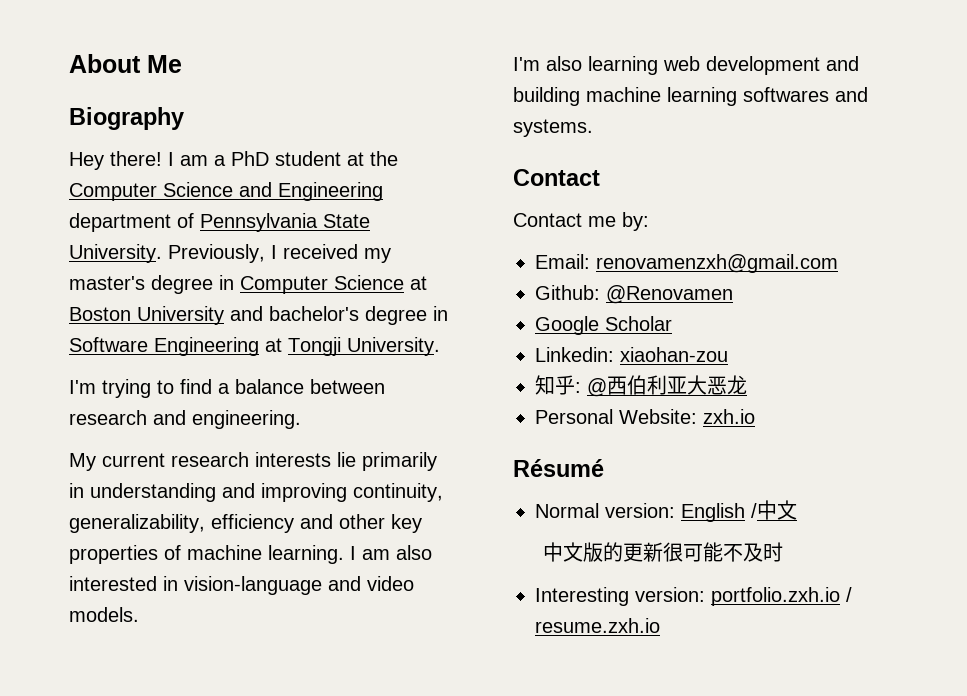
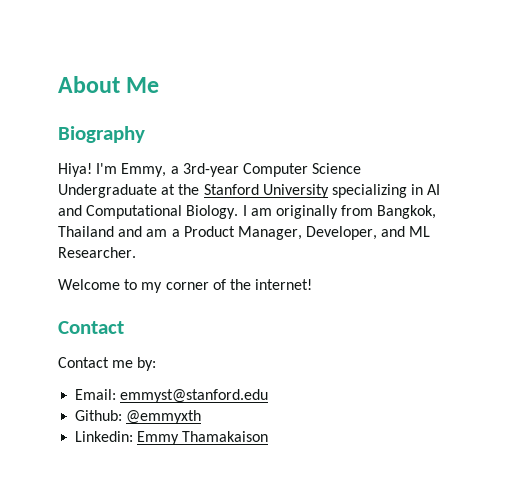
[69,151,398,170] [69,182,383,201] [69,213,370,232] [69,244,391,263] [69,275,427,294] [69,306,448,325] [69,337,440,356] [69,379,385,398] [69,410,301,429] [69,452,437,471] [69,483,443,502] [69,514,422,533] [69,545,432,564] [69,576,414,595] [69,607,139,622] [513,56,859,75] [513,87,868,106] [513,119,593,137] Hey there! I am a PhD student at the Computer Science and Engineering department of Pennsylvania State University. Previously, I received my master's degree in Computer Science at Boston University and bachelor's degree in Software Engineering at Tongji University. // I'm trying to find a balance between research and engineering. // My current research interests lie primarily in understanding and improving continuity, generalizability, efficiency and other key properties of machine learning. I am also interested in vision-language and video models. // I'm also learning web development and building machine learning softwares and systems. -> [58,163,362,177] [58,184,441,198] [58,205,437,219] [58,226,431,240] [58,247,136,258] [58,279,313,293] Hiya! I'm Emmy, a 3rd-year Computer Science Undergraduate at the Stanford University specializing in AI and Computational Biology. I am originally from Bangkok, Thailand and am a Product Manager, Developer, and ML Researcher. // Welcome to my corner of the internet!
[596,254,838,273] renovamenzxh@gmail.com -> [120,389,269,403] emmyst@stanford.edu
[606,285,733,304] [535,316,672,335] [535,347,728,362] [535,375,747,397] [535,409,755,424] [513,459,604,477] [535,500,797,522] [542,542,783,562] [535,587,852,606] [535,618,660,633] @Renovamen // Google Scholar // Linkedin: xiaohan-zou // 知乎: @西伯利亚大恶龙 // Personal Website: zxh.io // Résumé // Normal version: English /中文 // 中文版的更新很可能不及时 // Interesting version: portfolio.zxh.io / resume.zxh.io -> [126,410,202,424] [75,431,269,445] @emmyxth // Linkedin: Emmy Thamakaison

